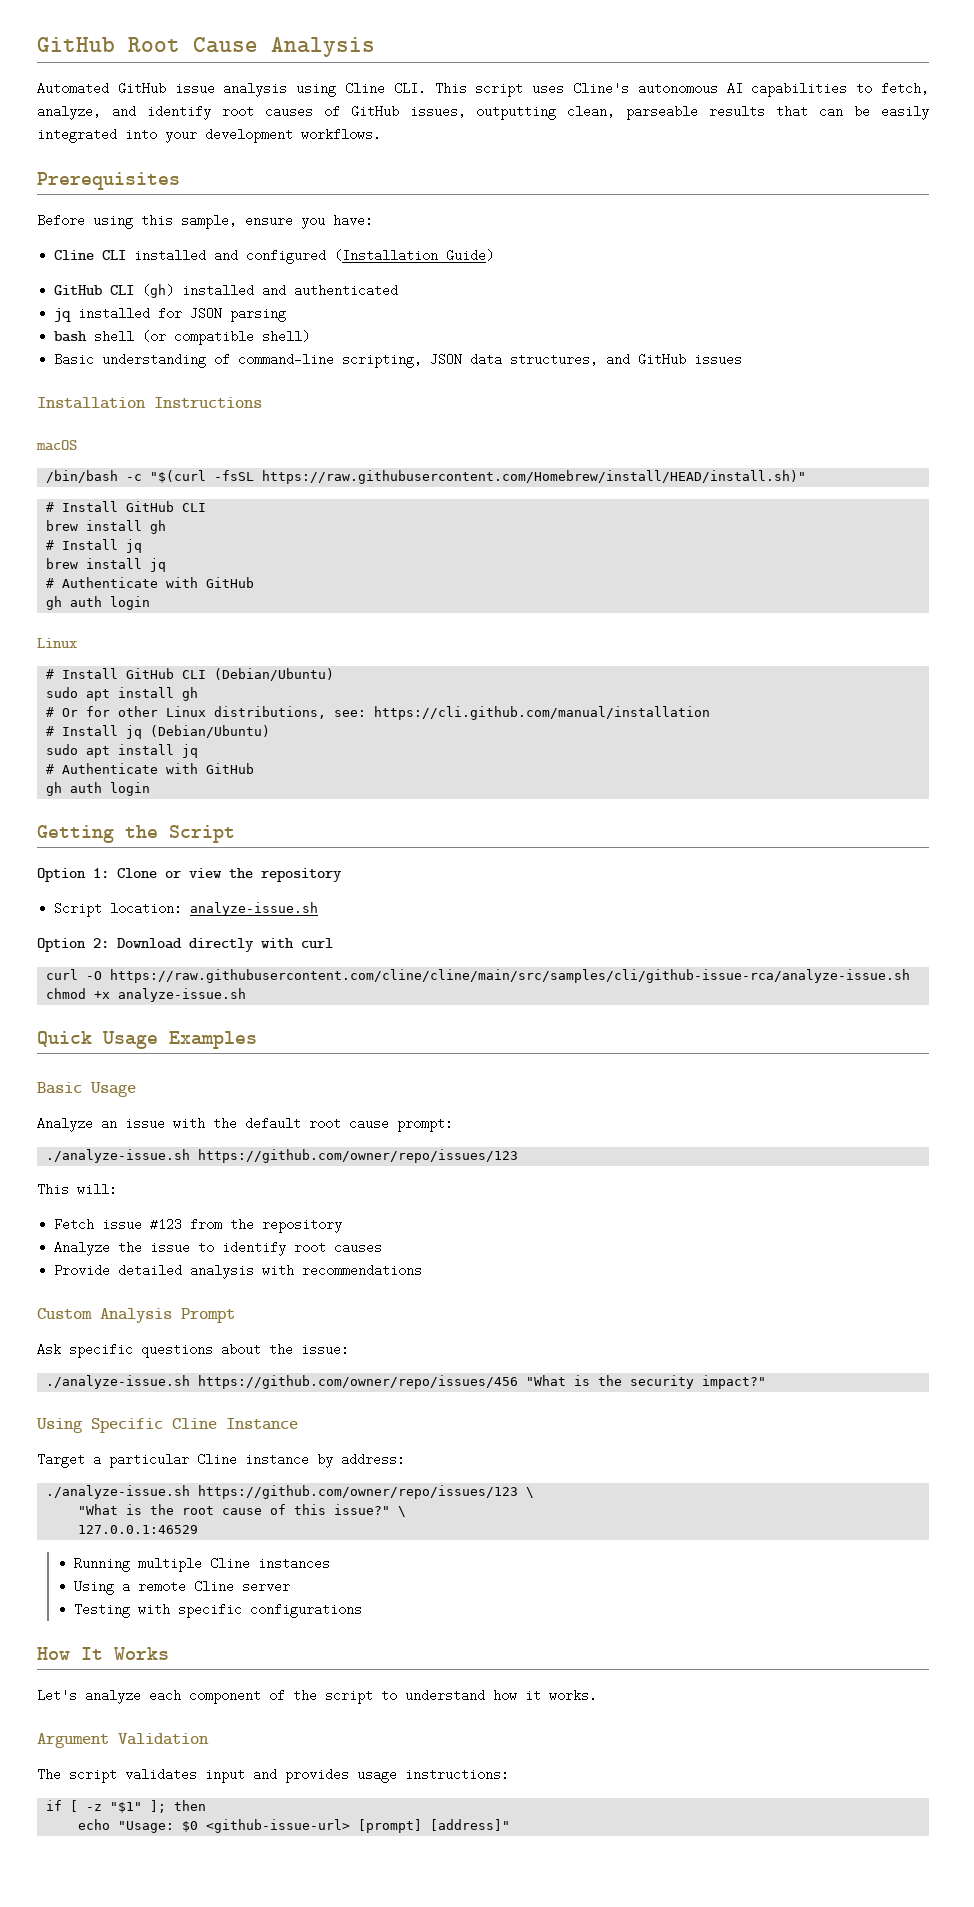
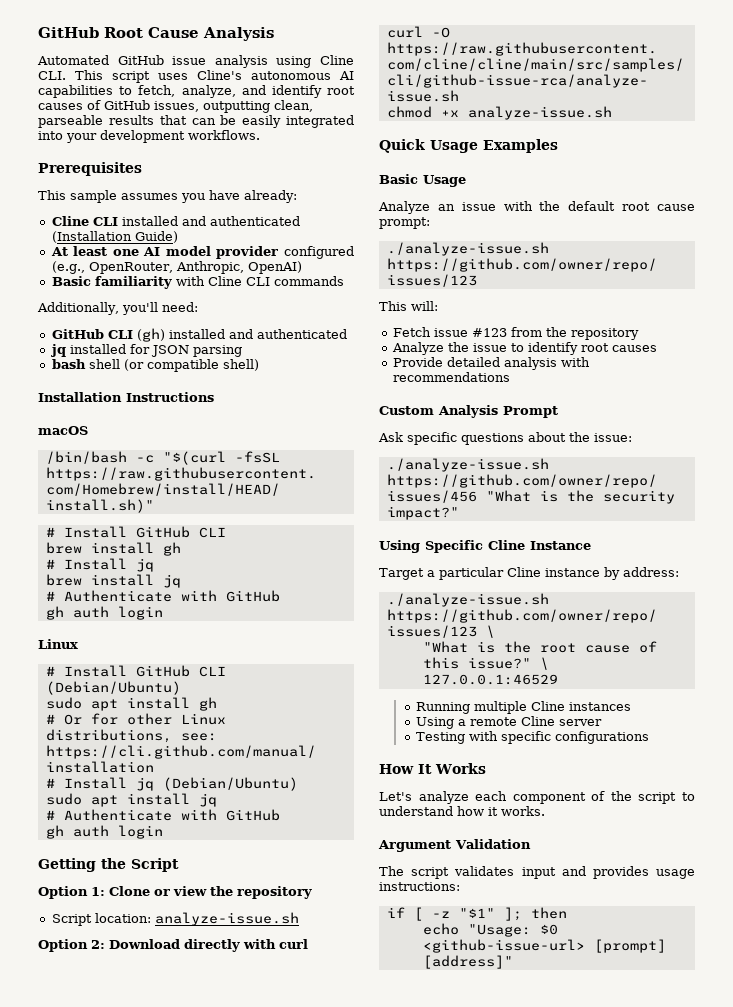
[37,214,373,229] Before using this sample, ensure you have: -> [38,190,297,203] This sample assumes you have already:
[246,249,327,264] configured -> [209,216,300,226] authenticated
(495, 255) none -> [50,246,354,259] [51,261,302,274] [51,276,344,289] [37,302,198,315] // At least one AI model provider configured (e.g., OpenRouter, Anthropic, OpenAI) // Basic familiarity with Cline CLI commands // Additionally, you'll need:
[54,353,743,368] // Basic understanding of command-line scripting, JSON data structures, and GitHub issues -> (259, 365) none

